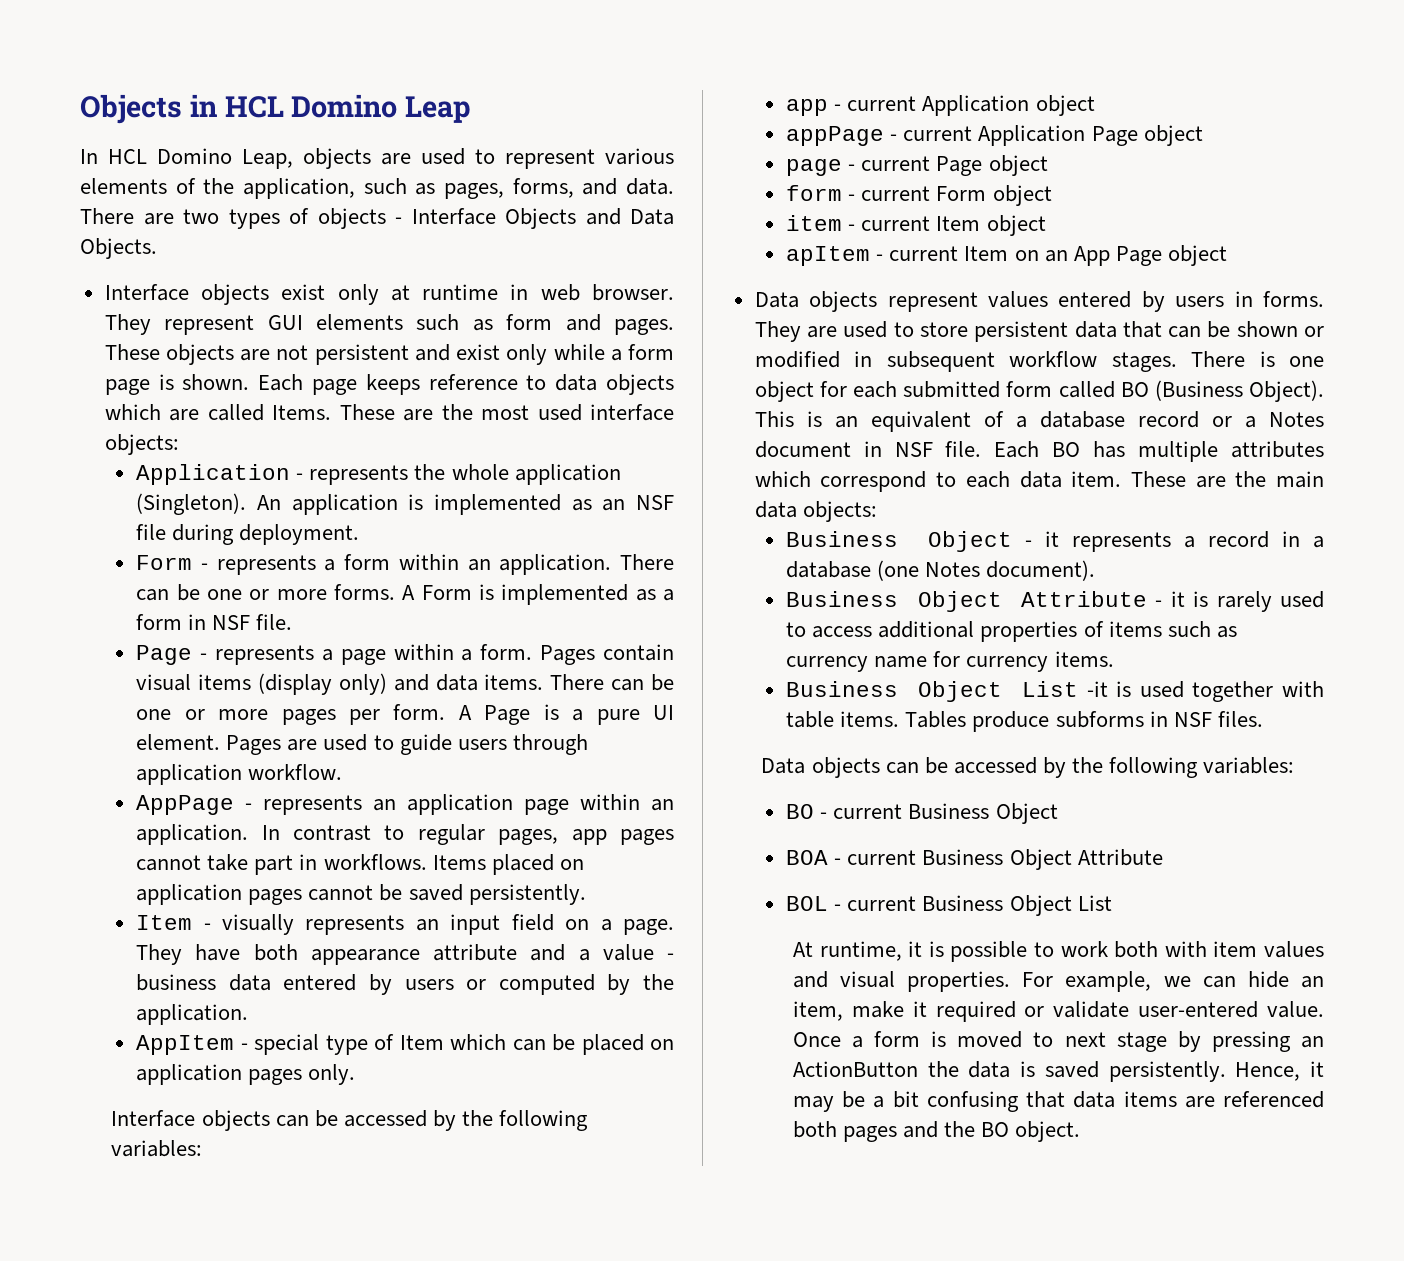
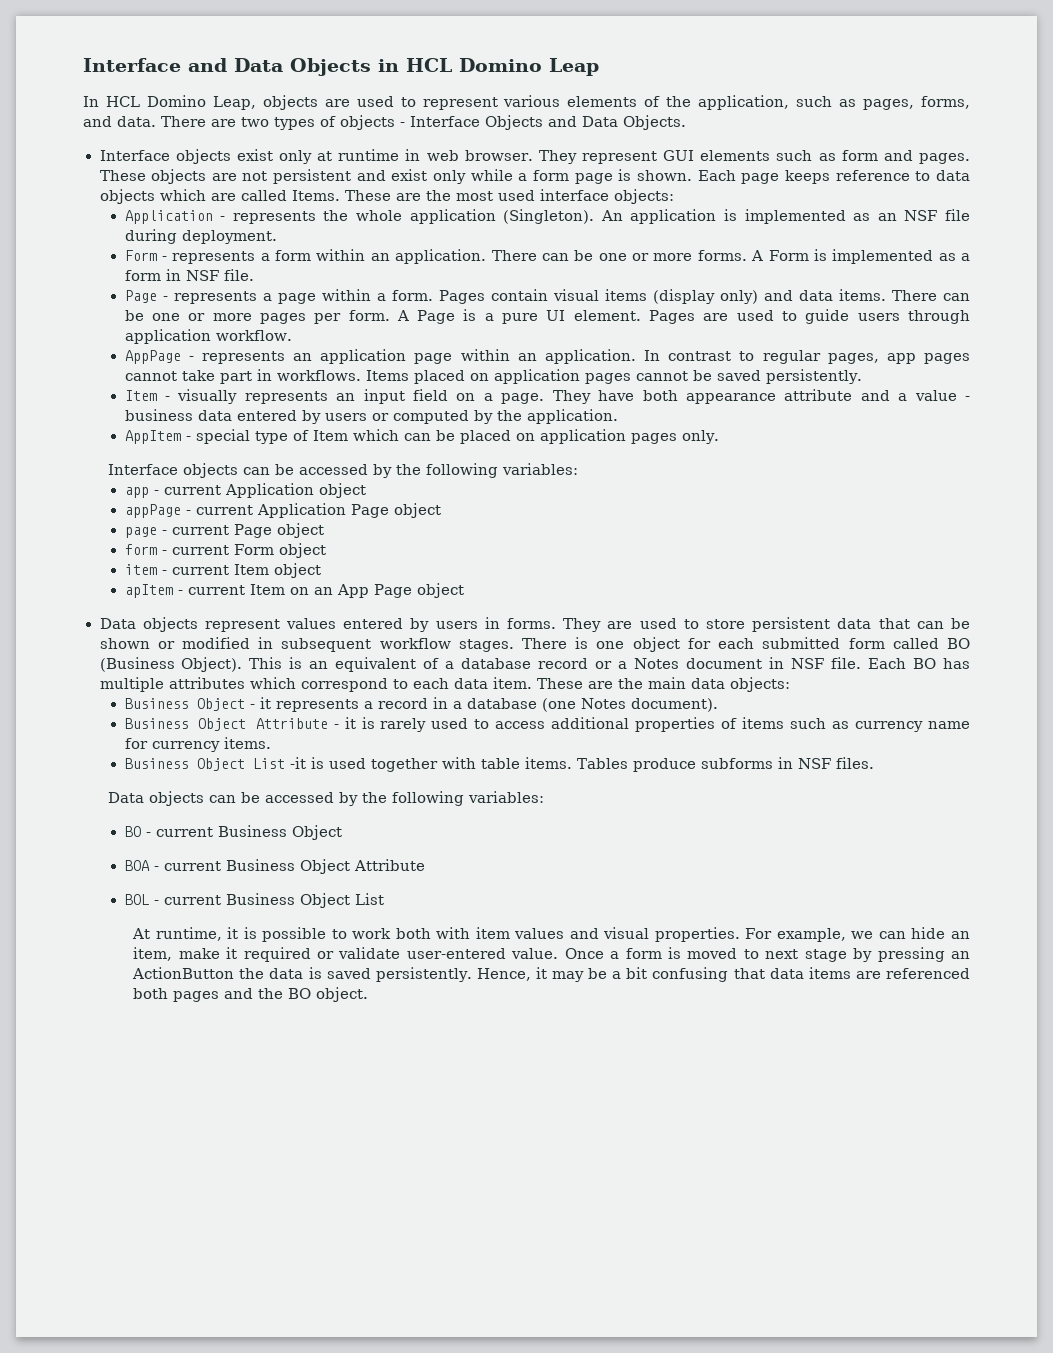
(80, 109) none -> [83,58,283,72] Interface and Data

